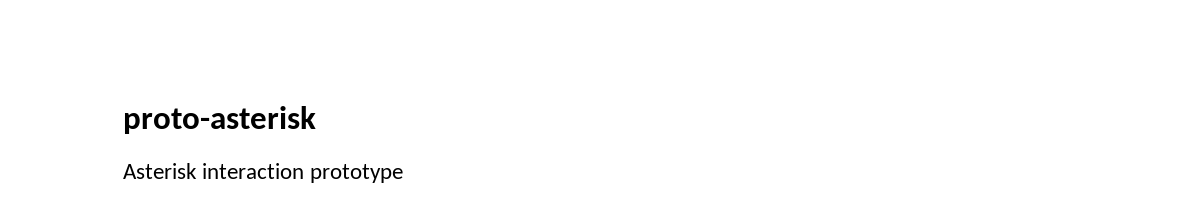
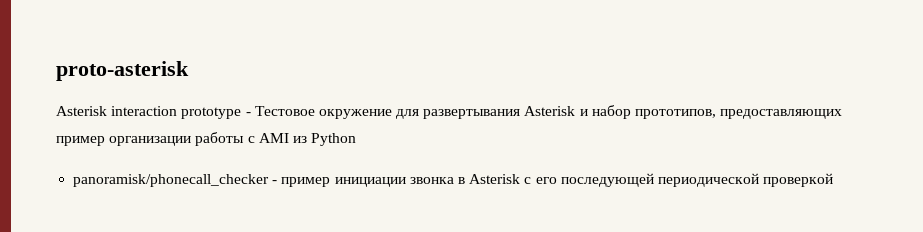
(404, 173) none -> [245,105,843,119] [56,132,357,146] [73,173,834,187] - Тестовое окружение для развертывания Asterisk и набор прототипов, предоставляющих пример организации работы с AMI из Python // panoramisk/phonecall_checker - пример инициации звонка в Asterisk с его последующей периодической проверкой

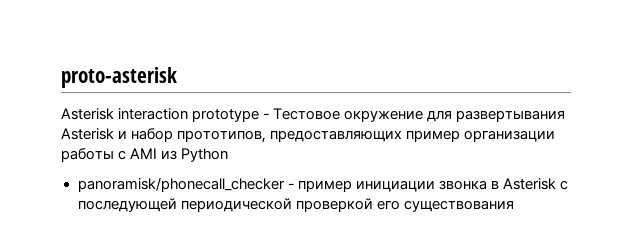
[535,177,557,184] его -> (568, 185) none
(834, 180) none -> [376,200,514,212] его существования

